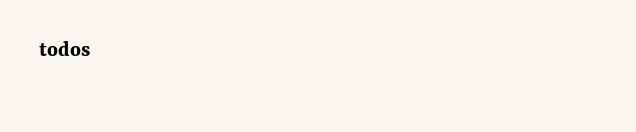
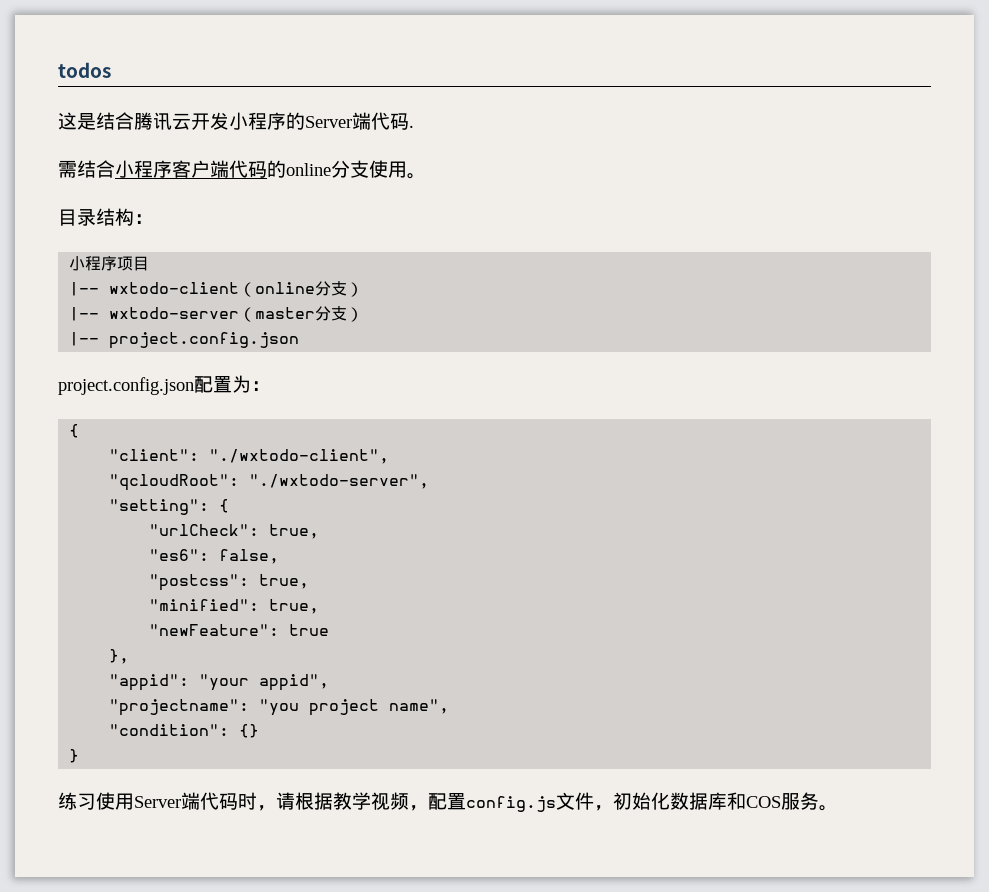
(90, 48) none -> [58,112,414,130] [58,160,426,179] [58,208,153,226] [69,256,150,271] [69,281,364,297] [69,306,364,322] [69,332,300,349] [58,375,270,395] [69,424,80,438] [109,449,390,464] [109,474,430,491] [109,499,230,515] [149,524,320,539] [149,549,280,564] [149,574,310,591] [149,599,320,614] [149,624,330,636] [109,649,130,664] [109,674,330,691] [109,699,450,716] [109,724,260,738] [69,749,80,763] [58,792,838,812] // 这是结合腾讯云开发小程序的Server端代码. // 需结合小程序客户端代码的online分支使用。 // 目录结构： // 小程序项目 // |-- wxtodo-client（online分支） // |-- wxtodo-server（master分支） // |-- project.config.json // project.config.json配置为： // { // "client": "./wxtodo-client", // "qcloudRoot": "./wxtodo-server", // "setting": { // "urlCheck": true, // "es6": false, // "postcss": true, // "minified": true, // "newFeature": true // }, // "appid": "your appid", // "projectname": "you project name", // "condition": {} // } // 练习使用Server端代码时，请根据教学视频，配置config.js文件，初始化数据库和COS服务。

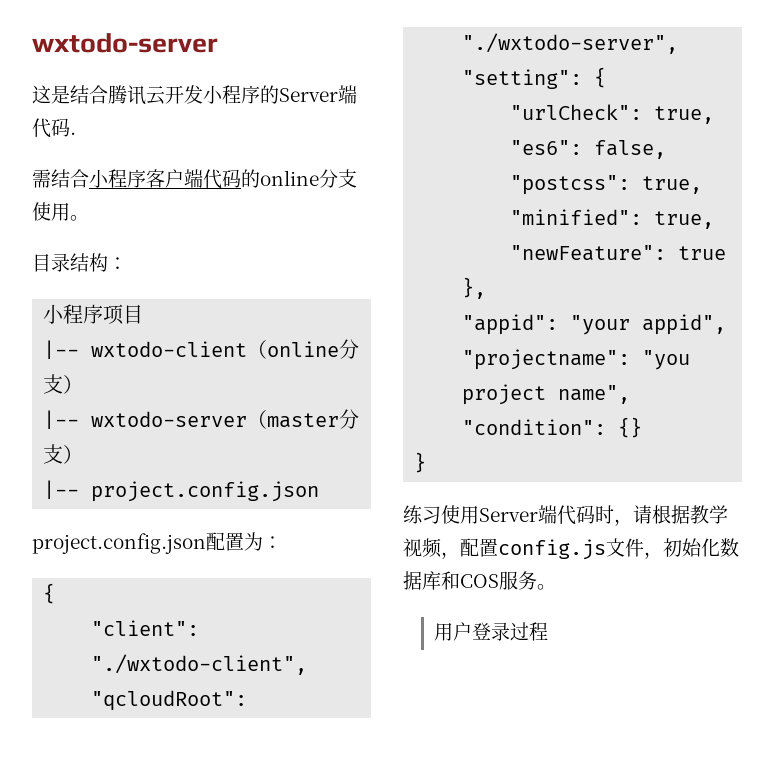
[58,62,111,78] todos -> [32,33,218,53] wxtodo-server
(838, 808) none -> [434,622,549,641] // 用户登录过程

